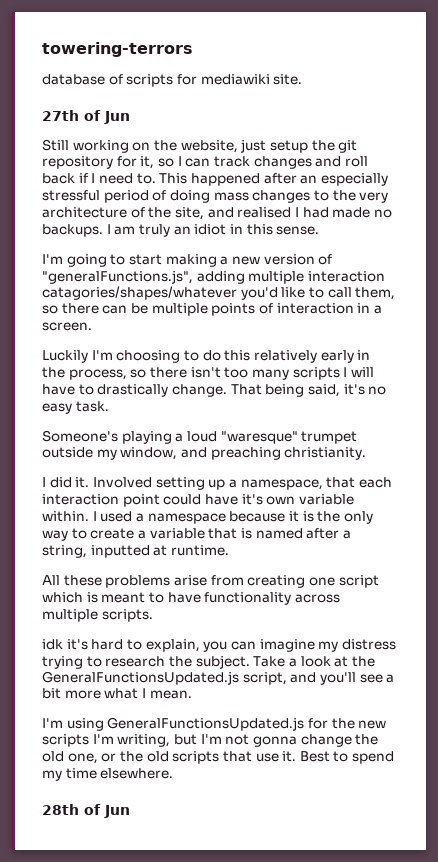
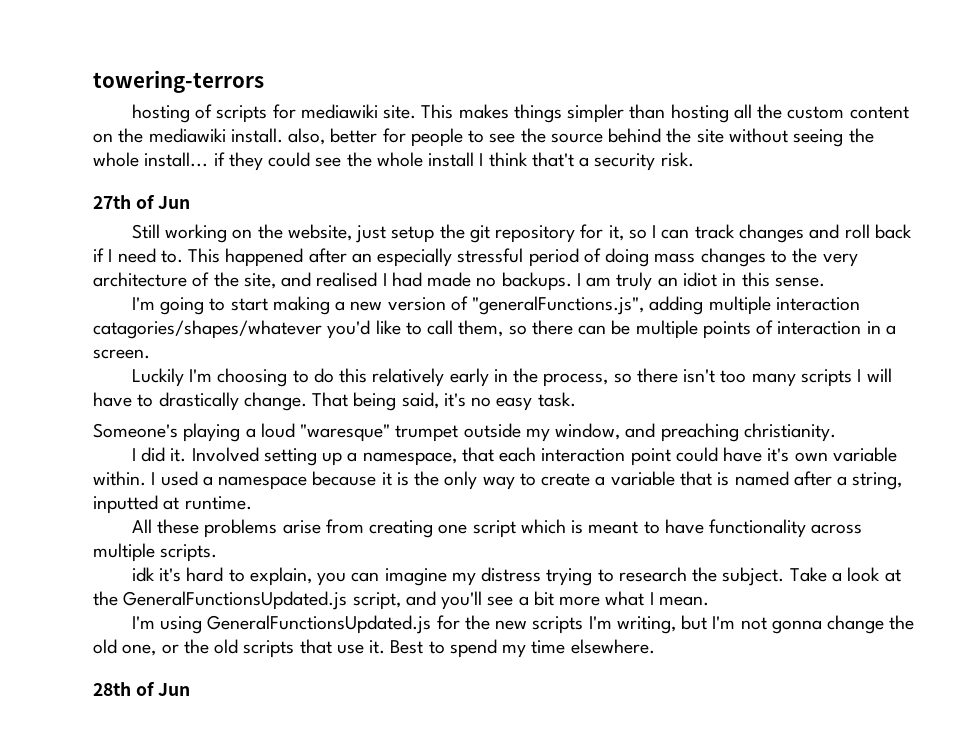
[42,74,105,85] database -> [131,104,190,123] hosting
(303, 79) none -> [421,104,909,123] [93,128,874,147] [93,152,694,171] This makes things simpler than hosting all the custom content on the mediawiki install. also, better for people to see the source behind the site without seeing the whole install... if they could see the whole install I think that't a security risk.

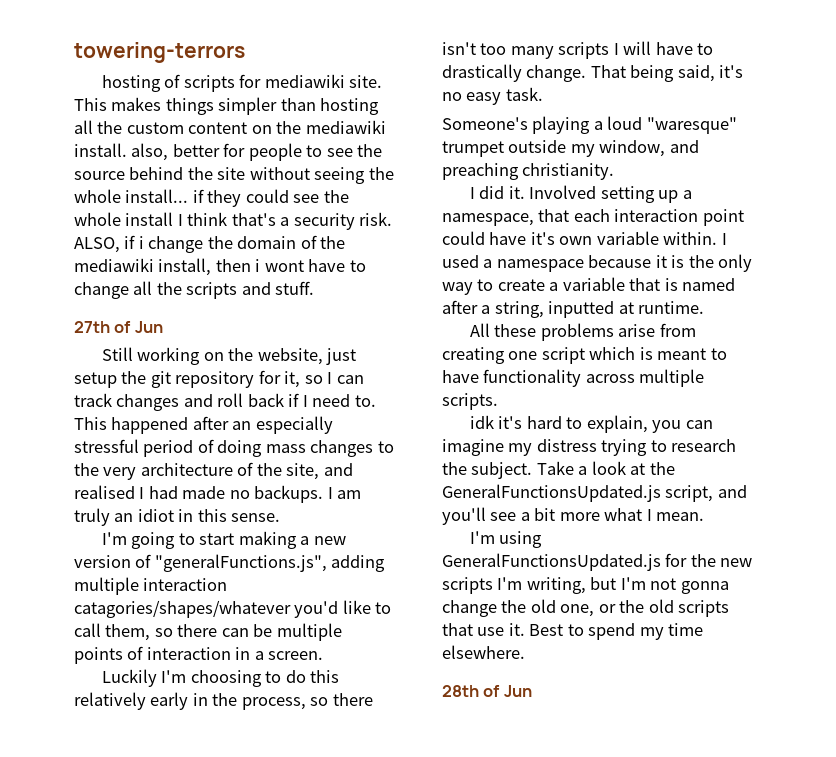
[531,152,574,167] that't -> [231,213,276,226] that's
(694, 159) none -> [74,235,346,253] [74,258,366,276] [74,281,315,299] ALSO, if i change the domain of the mediawiki install, then i wont have to change all the scripts and stuff.

